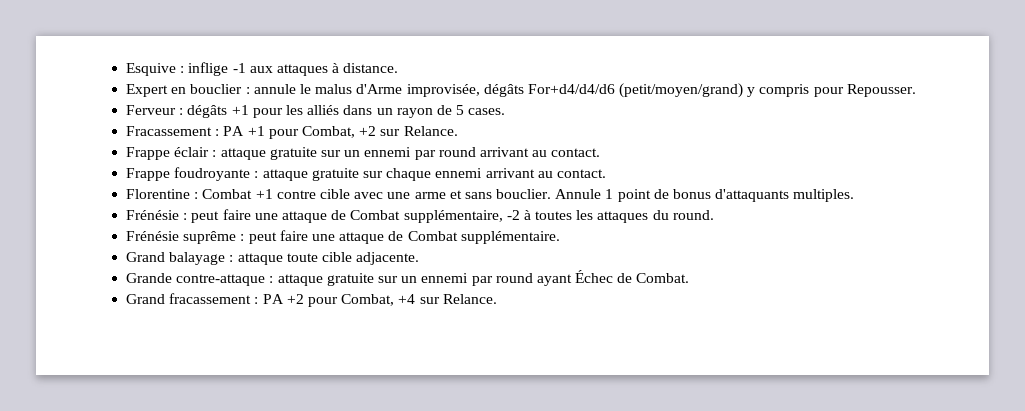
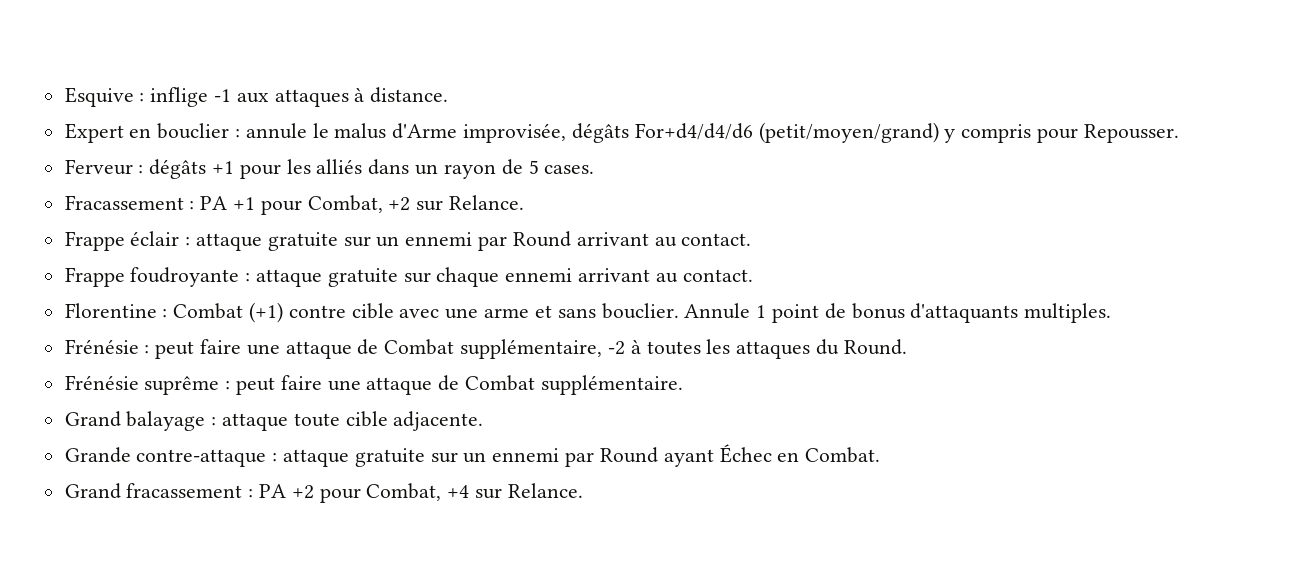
[438,147,476,157] round -> [512,231,571,247] Round
[255,189,273,199] +1 -> [249,302,284,323] (+1)
[672,210,714,220] round. -> [843,339,907,355] Round.
[495,273,533,283] round -> [599,447,658,463] Round
[617,273,633,283] de -> [777,452,800,462] en

